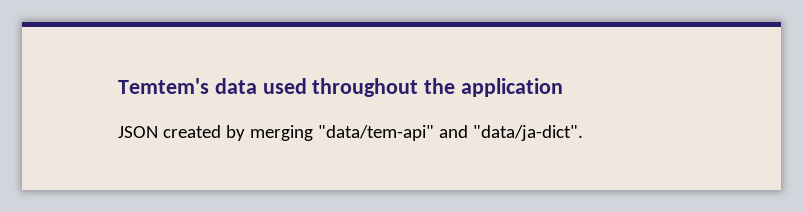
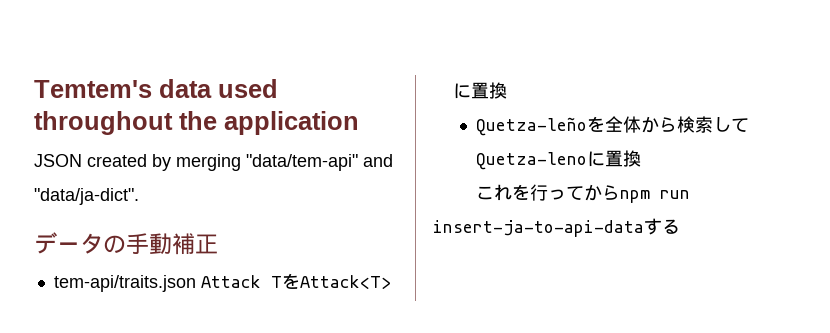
(583, 133) none -> [34,232,218,255] [53,273,391,292] [452,82,507,99] [475,116,749,136] [475,150,641,170] [476,184,691,203] [433,218,680,237] // データの手動補正 // tem-api/traits.json Attack TをAttack<T>に置換 // Quetza-leñoを全体から検索してQuetza-lenoに置換 // これを行ってからnpm run insert-ja-to-api-dataする

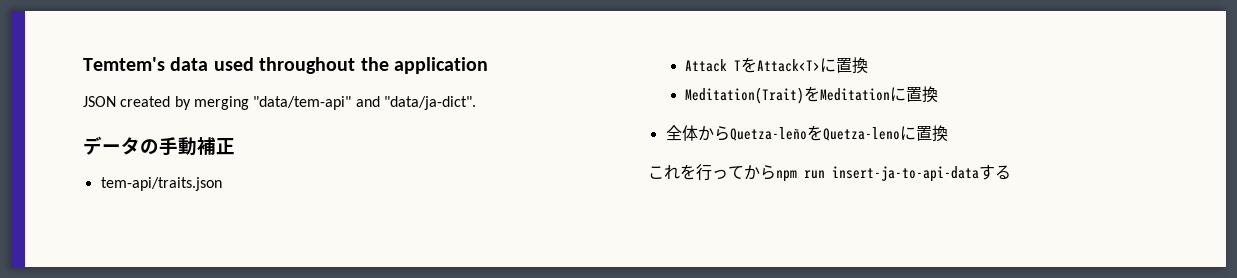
(196, 283) none -> (222, 184) //
[475,116,749,136] Quetza-leñoを全体から検索して -> [685,86,939,104] [665,125,823,141] Meditation(Trait)をMeditationに置換 // 全体からQuetza-leñoを

